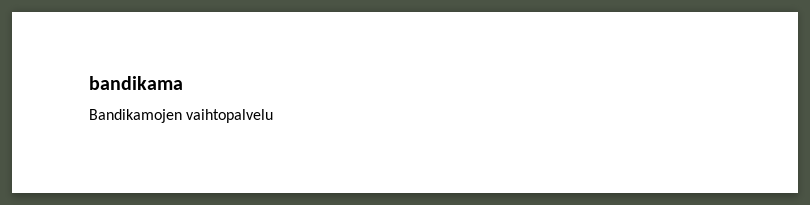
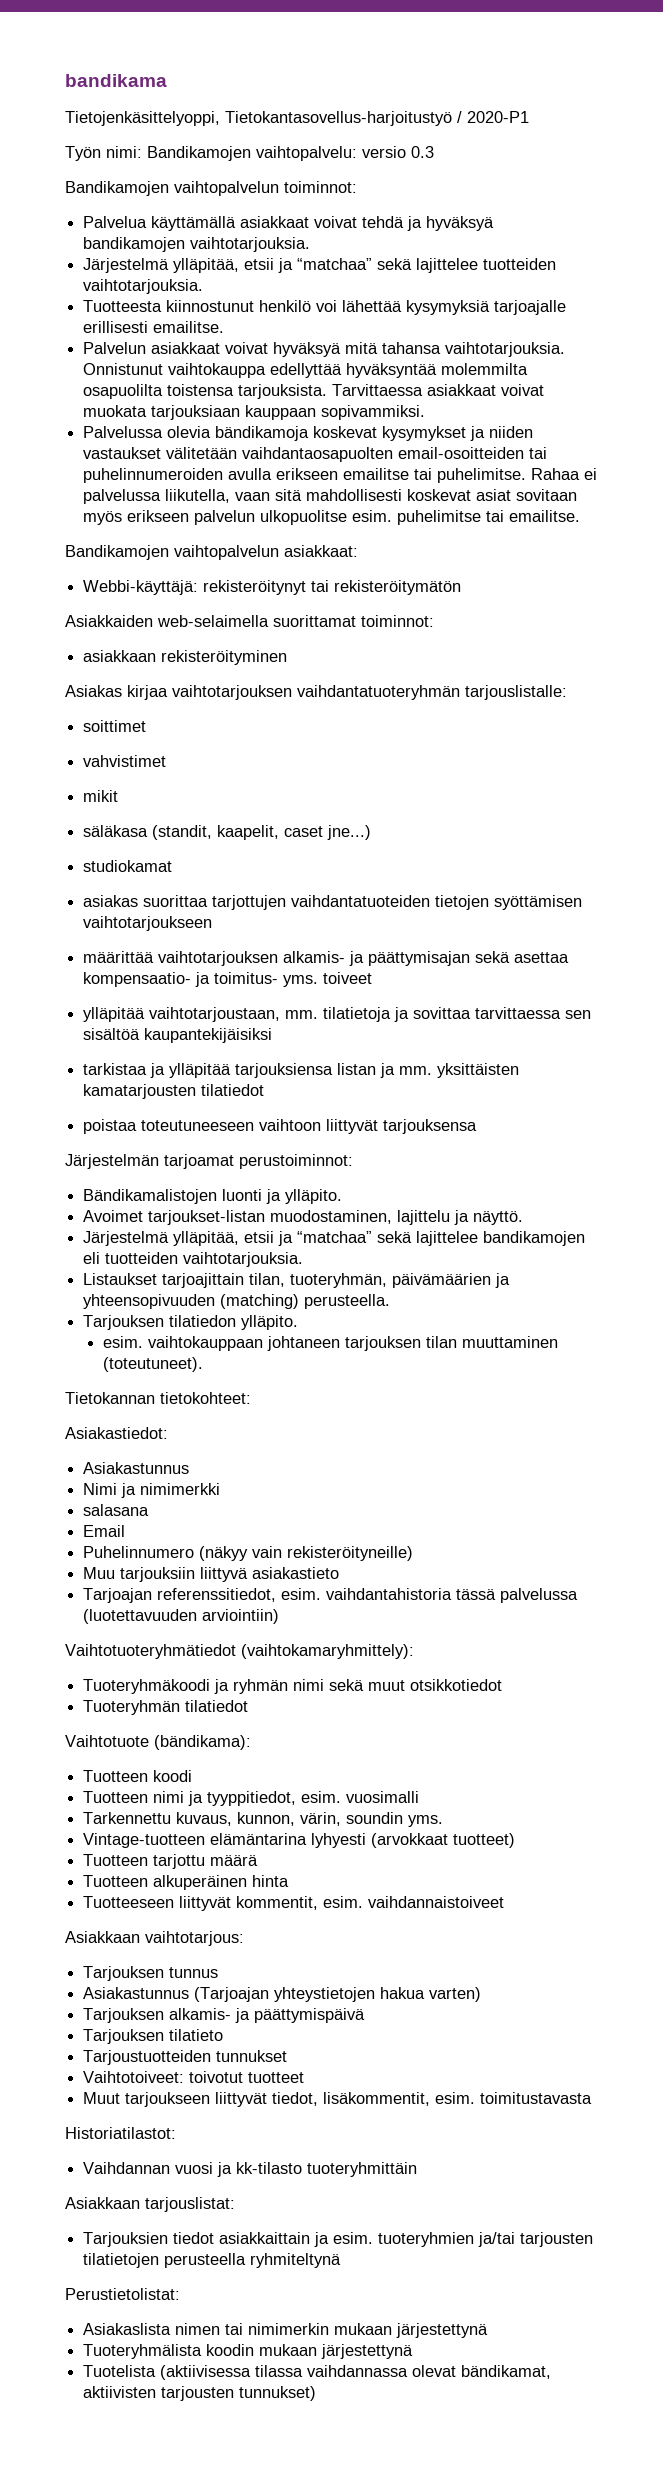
[89,109,274,123] Bandikamojen vaihtopalvelu -> [65,111,529,126] [65,146,434,161] [65,181,357,196] [83,216,495,231] [83,237,311,252] [83,258,557,273] [83,279,204,294] [83,300,567,315] [83,321,225,333] [83,342,566,357] [83,363,529,378] [83,384,545,399] [83,405,426,420] [83,426,534,441] [83,447,548,462] [83,468,598,483] [83,489,578,504] [83,510,581,525] [65,545,358,560] [83,580,462,595] [65,615,434,627] [83,650,288,665] [65,685,567,700] [83,720,147,732] [83,755,167,767] [83,790,119,802] [83,825,372,840] [83,860,173,872] [83,895,583,910] [83,916,213,931] [83,951,570,966] [83,972,373,987] [83,1007,592,1022] [83,1028,273,1043] [83,1063,520,1078] [83,1084,265,1099] [83,1119,478,1134] [65,1154,353,1169] [83,1189,343,1204] [83,1210,524,1225] [83,1231,586,1246] [83,1252,304,1267] [83,1273,511,1288] [83,1294,391,1309] [83,1315,299,1330] [103,1336,559,1351] [103,1357,204,1372] [65,1392,251,1404] [65,1427,168,1439] [83,1462,190,1474] [83,1483,221,1498] [83,1504,150,1516] [83,1525,126,1537] [83,1546,414,1561] [83,1567,340,1582] [83,1588,579,1603] [83,1609,280,1624] [65,1644,414,1659] [83,1679,503,1694] [83,1700,249,1715] [65,1735,251,1750] [83,1770,193,1782] [83,1791,420,1806] [83,1812,444,1827] [83,1833,516,1848] [83,1854,259,1869] [83,1875,290,1890] [83,1896,505,1911] [65,1931,244,1946] [83,1966,219,1981] [83,1987,482,2002] [83,2008,366,2023] [83,2029,224,2044] [83,2050,288,2065] [83,2071,305,2083] [83,2092,593,2107] [65,2127,176,2139] [83,2162,418,2177] [65,2197,235,2212] [83,2232,594,2247] [83,2253,342,2268] [65,2288,180,2300] [83,2323,489,2338] [83,2344,414,2359] [83,2365,552,2380] [83,2386,317,2401] Tietojenkäsittelyoppi, Tietokantasovellus-harjoitustyö / 2020-P1 // Työn nimi: Bandikamojen vaihtopalvelu: versio 0.3 // Bandikamojen vaihtopalvelun toiminnot: // Palvelua käyttämällä asiakkaat voivat tehdä ja hyväksyä bandikamojen vaihtotarjouksia. // Järjestelmä ylläpitää, etsii ja “matchaa” sekä lajittelee tuotteiden vaihtotarjouksia. // Tuotteesta kiinnostunut henkilö voi lähettää kysymyksiä tarjoajalle erillisesti emailitse. // Palvelun asiakkaat voivat hyväksyä mitä tahansa vaihtotarjouksia. Onnistunut vaihtokauppa edellyttää hyväksyntää molemmilta osapuolilta toistensa tarjouksista. Tarvittaessa asiakkaat voivat muokata tarjouksiaan kauppaan sopivammiksi. // Palvelussa olevia bändikamoja koskevat kysymykset ja niiden vastaukset välitetään vaihdantaosapuolten email-osoitteiden tai puhelinnumeroiden avulla erikseen emailitse tai puhelimitse. Rahaa ei palvelussa liikutella, vaan sitä mahdollisesti koskevat asiat sovitaan myös erikseen palvelun ulkopuolitse esim. puhelimitse tai emailitse. // Bandikamojen vaihtopalvelun asiakkaat: // Webbi-käyttäjä: rekisteröitynyt tai rekisteröitymätön // Asiakkaiden web-selaimella suorittamat toiminnot: // asiakkaan rekisteröityminen // Asiakas kirjaa vaihtotarjouksen vaihdantatuoteryhmän tarjouslistalle: // soittimet // vahvistimet // mikit // säläkasa (standit, kaapelit, caset jne...) // studiokamat // asiakas suorittaa tarjottujen vaihdantatuoteiden tietojen syöttämisen vaihtotarjoukseen // määrittää vaihtotarjouksen alkamis- ja päättymisajan sekä asettaa kompensaatio- ja toimitus- yms. toiveet // ylläpitää vaihtotarjoustaan, mm. tilatietoja ja sovittaa tarvittaessa sen sisältöä kaupantekijäisiksi // tarkistaa ja ylläpitää tarjouksiensa listan ja mm. yksittäisten kamatarjousten tilatiedot // poistaa toteutuneeseen vaihtoon liittyvät tarjouksensa // Järjestelmän tarjoamat perustoiminnot: // Bändikamalistojen luonti ja ylläpito. // Avoimet tarjoukset-listan muodostaminen, lajittelu ja näyttö. // Järjestelmä ylläpitää, etsii ja “matchaa” sekä lajittelee bandikamojen eli tuotteiden vaihtotarjouksia. // Listaukset tarjoajittain tilan, tuoteryhmän, päivämäärien ja yhteensopivuuden (matching) perusteella. // Tarjouksen tilatiedon ylläpito. // esim. vaihtokauppaan johtaneen tarjouksen tilan muuttaminen (toteutuneet). // Tietokannan tietokohteet: // Asiakastiedot: // Asiakastunnus // Nimi ja nimimerkki // salasana // Email // Puhelinnumero (näkyy vain rekisteröityneille) // Muu tarjouksiin liittyvä asiakastieto // Tarjoajan referenssitiedot, esim. vaihdantahistoria tässä palvelussa (luotettavuuden arviointiin) // Vaihtotuoteryhmätiedot (vaihtokamaryhmittely): // Tuoteryhmäkoodi ja ryhmän nimi sekä muut otsikkotiedot // Tuoteryhmän tilatiedot // Vaihtotuote (bändikama): // Tuotteen koodi // Tuotteen nimi ja tyyppitiedot, esim. vuosimalli // Tarkennettu kuvaus, kunnon, värin, soundin yms. // Vintage-tuotteen elämäntarina lyhyesti (arvokkaat tuotteet) // Tuotteen tarjottu määrä // Tuotteen alkuperäinen hinta // Tuotteeseen liittyvät kommentit, esim. vaihdannaistoiveet // Asiakkaan vaihtotarjous: // Tarjouksen tunnus // Asiakastunnus (Tarjoajan yhteystietojen hakua varten) // Tarjouksen alkamis- ja päättymispäivä // Tarjouksen tilatieto // Tarjoustuotteiden tunnukset // Vaihtotoiveet: toivotut tuotteet // Muut tarjoukseen liittyvät tiedot, lisäkommentit, esim. toimitustavasta // Historiatilastot: // Vaihdannan vuosi ja kk-tilasto tuoteryhmittäin // Asiakkaan tarjouslistat: // Tarjouksien tiedot asiakkaittain ja esim. tuoteryhmien ja/tai tarjousten tilatietojen perusteella ryhmiteltynä // Perustietolistat: // Asiakaslista nimen tai nimimerkin mukaan järjestettynä // Tuoteryhmälista koodin mukaan järjestettynä // Tuotelista (aktiivisessa tilassa vaihdannassa olevat bändikamat, aktiivisten tarjousten tunnukset)

